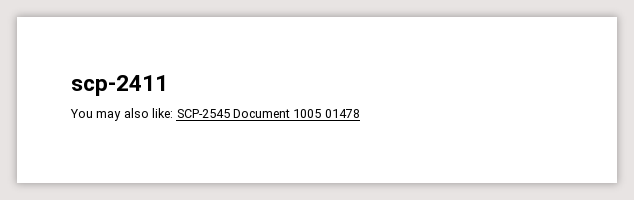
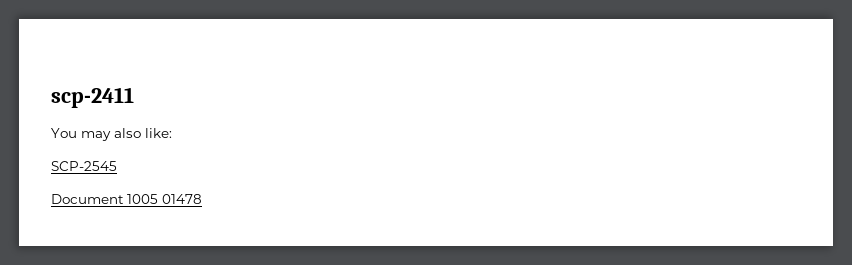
(174, 113) none -> (172, 133) //
(230, 113) none -> (117, 166) //

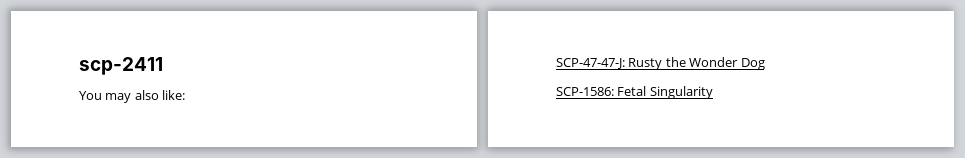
[51,161,117,171] [51,194,202,204] SCP-2545 // Document 1005 01478 -> [556,57,765,70] [556,86,713,99] SCP-47-47-J: Rusty the Wonder Dog // SCP-1586: Fetal Singularity

